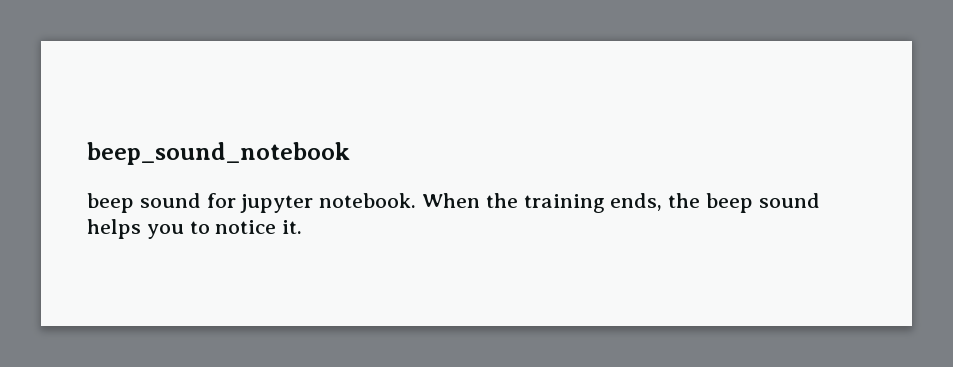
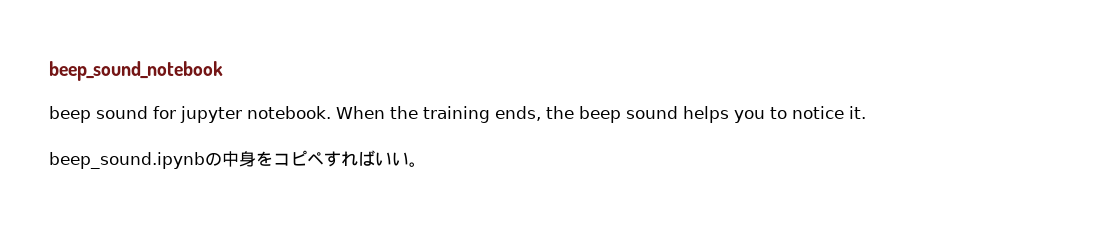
(303, 227) none -> [49,150,426,169] // beep_sound.ipynbの中身をコピペすればいい。

